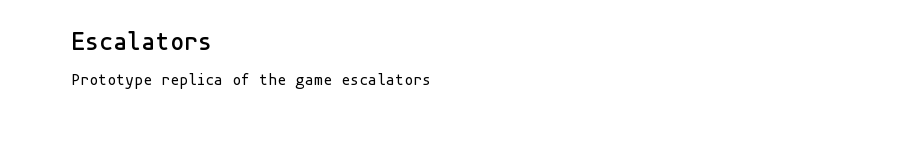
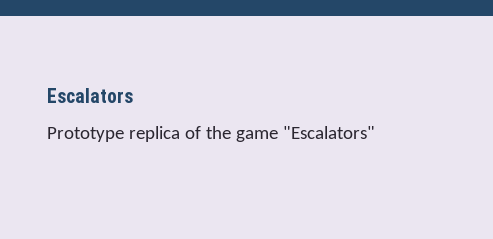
[341,73,431,85] escalators -> [282,126,375,139] "Escalators"

